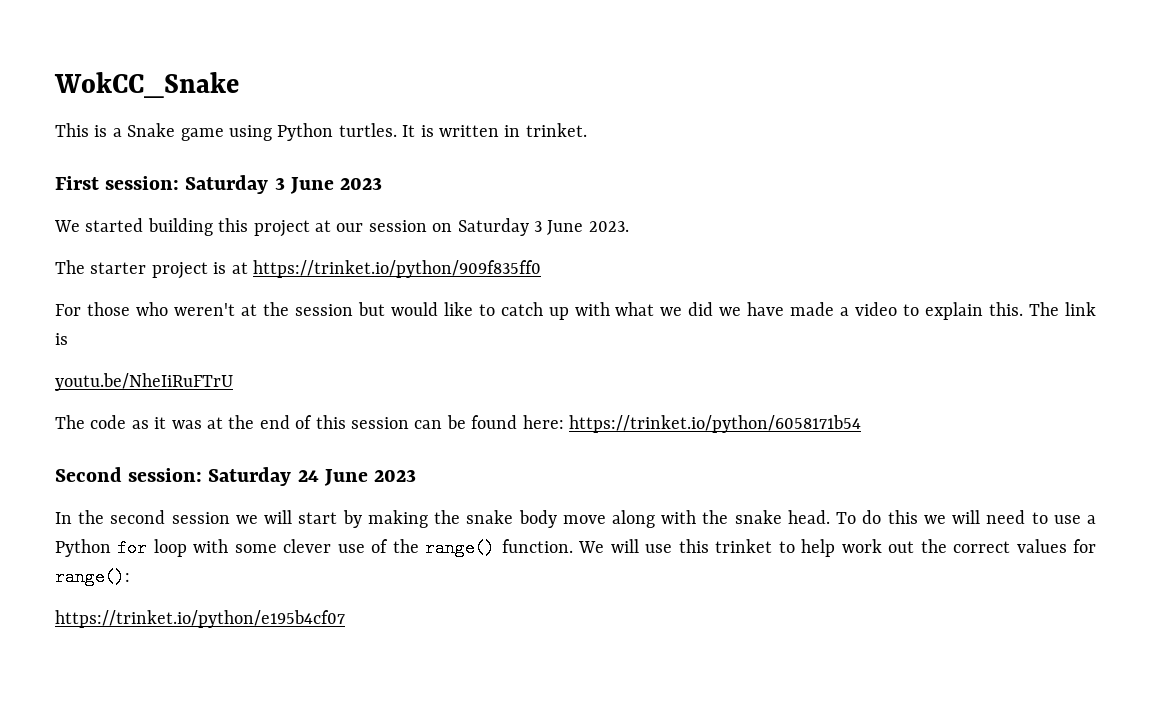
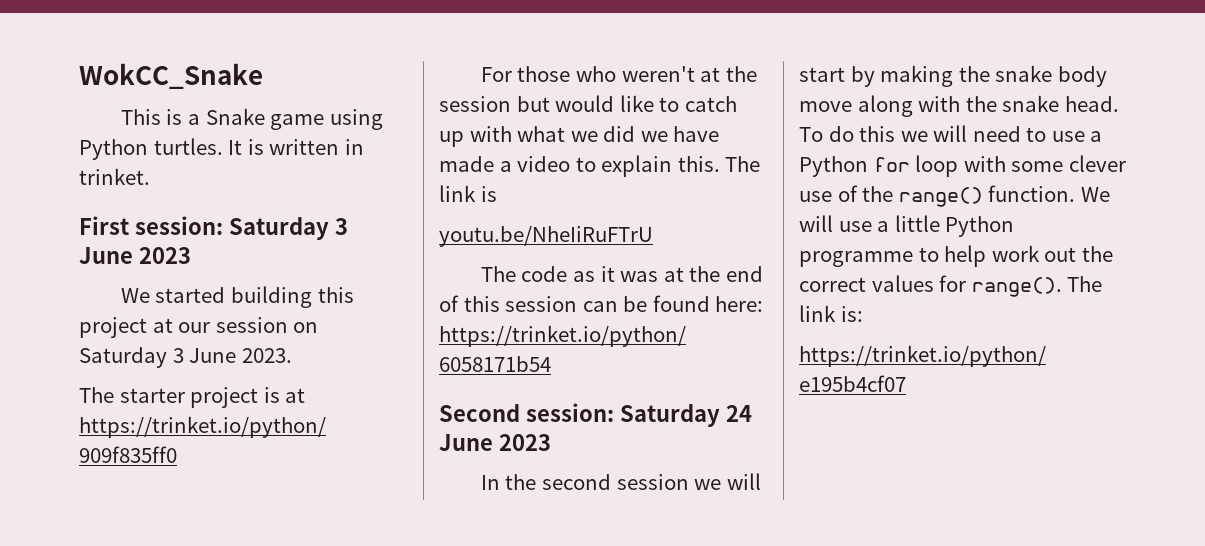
[678,539,773,553] this trinket -> [877,215,1015,237] [799,251,913,267] a little Python programme
[55,568,130,586] range(): -> [971,276,1103,297] [799,305,863,322] range(). The link is:

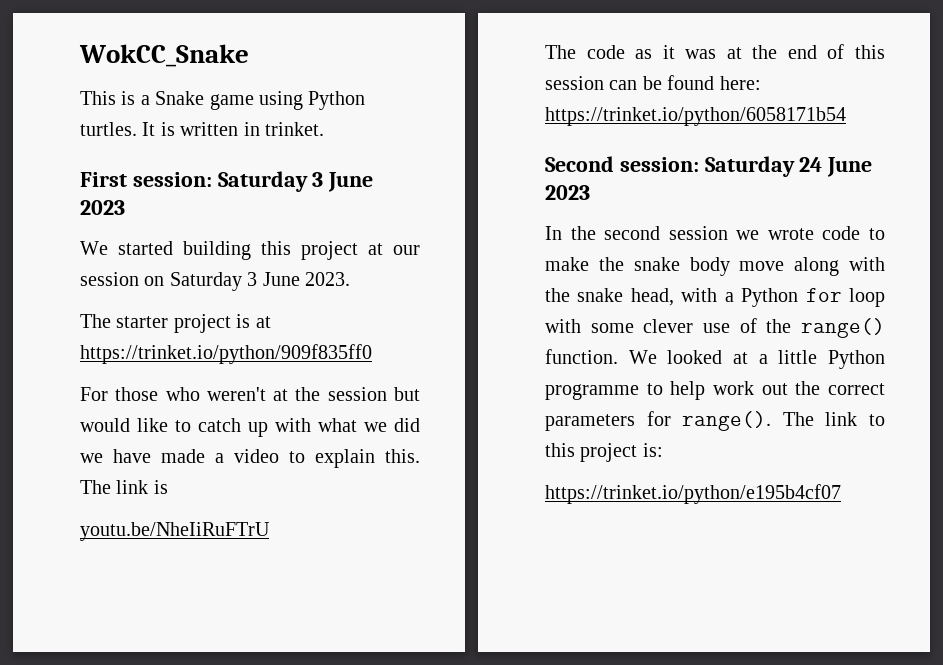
[726,473,761,490] [799,65,954,87] will start by making -> [767,226,885,240] [545,257,589,271] wrote code to make
[1064,96,1119,112] [799,125,1085,142] head. To do this we will need to use -> [630,288,718,306] head, with
[799,215,872,232] will use -> [667,350,748,364] looked at
[871,275,934,292] values -> [545,414,635,431] parameters
(836, 313) none -> [869,414,885,426] [545,443,638,462] to this project

